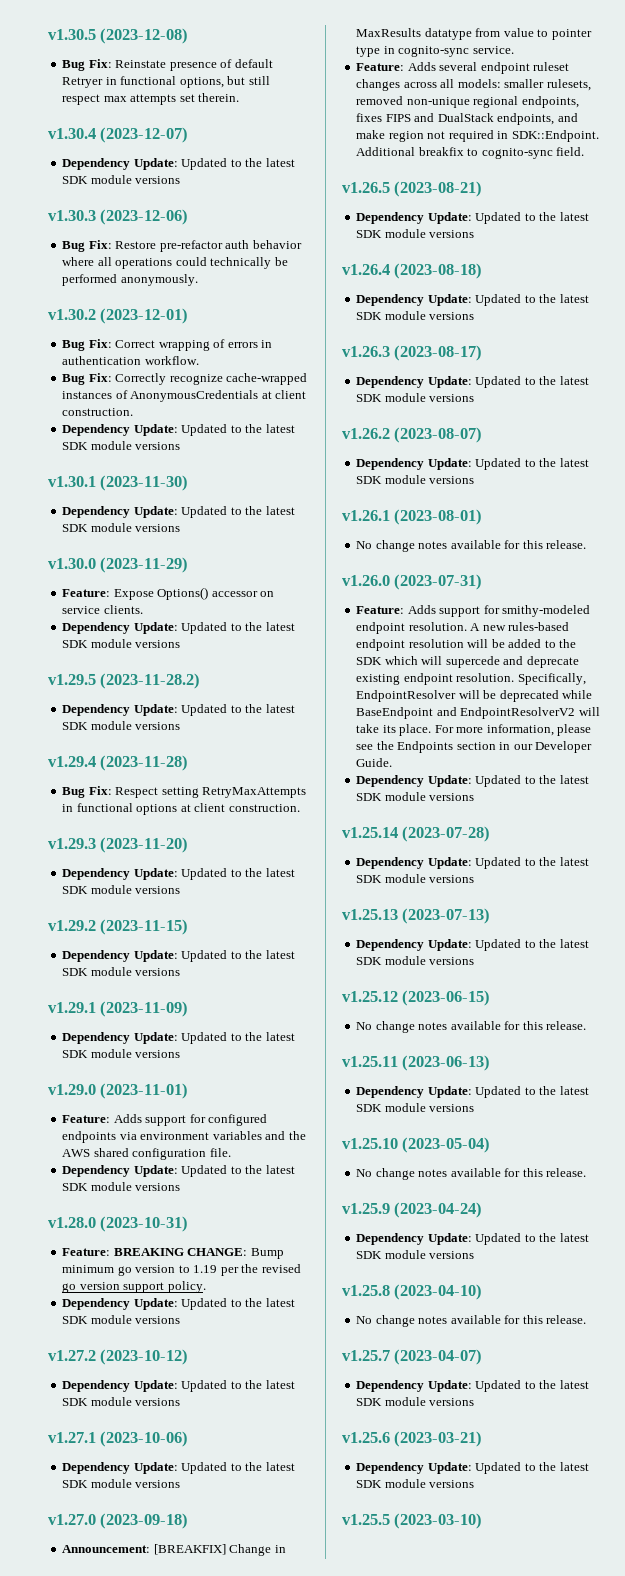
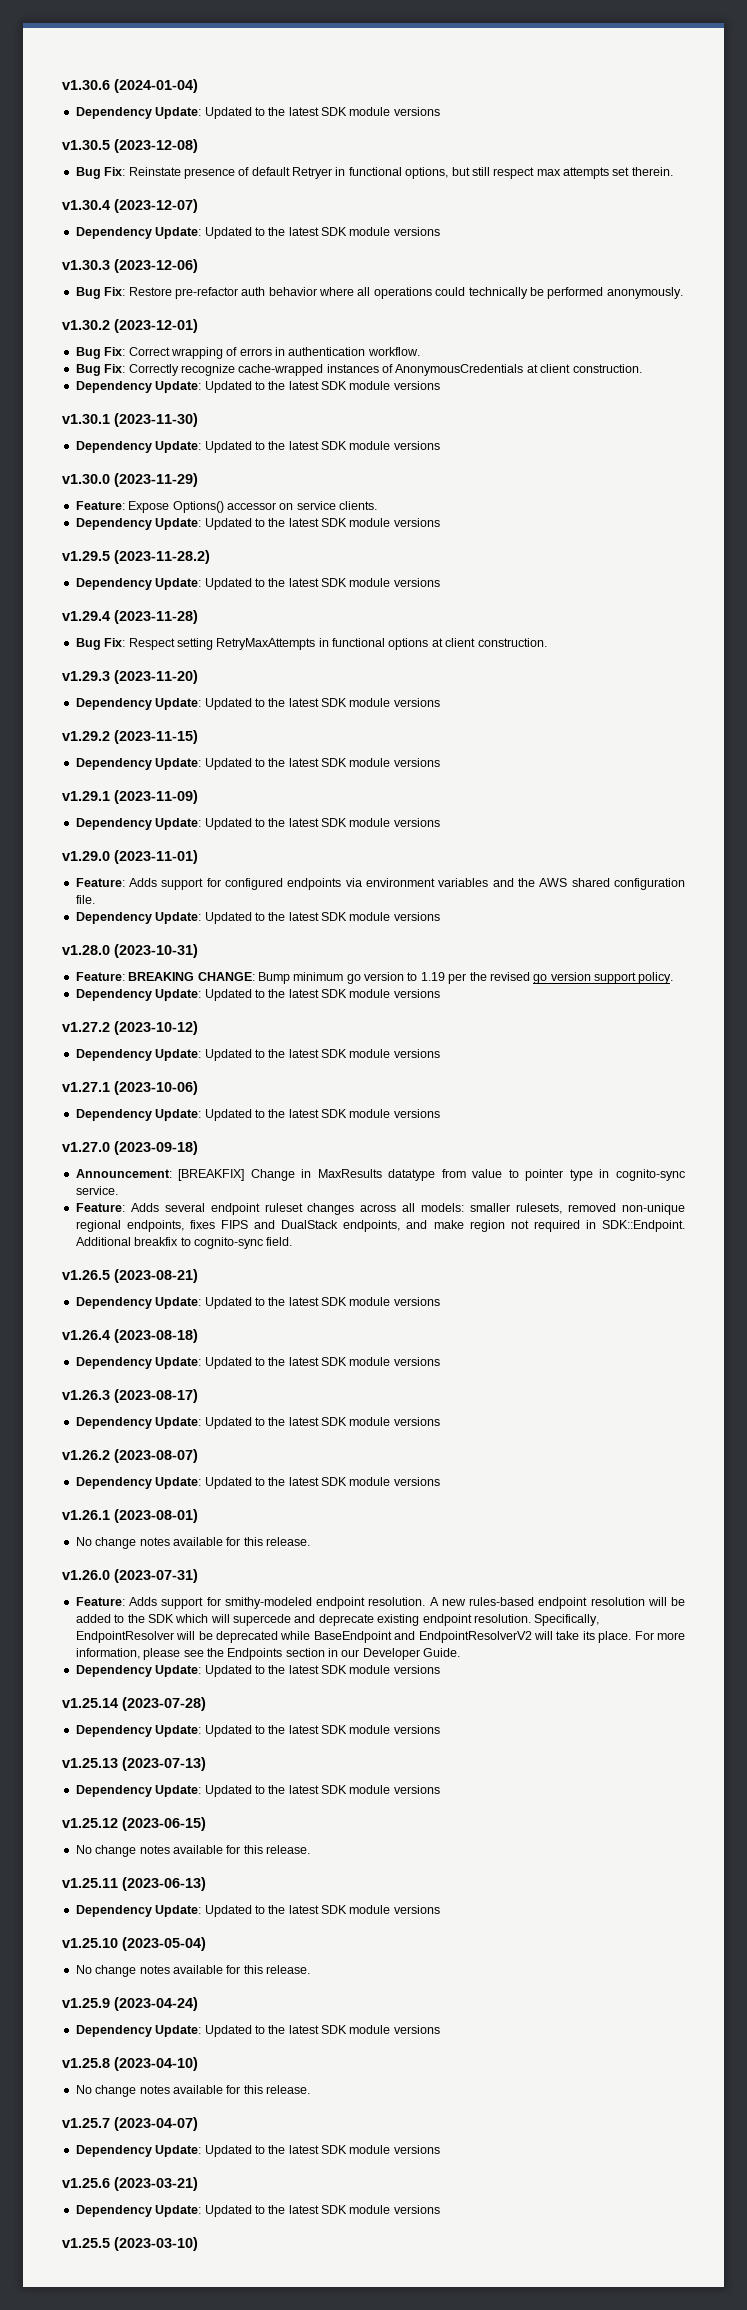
(48, 34) none -> [62,79,198,93] [75,107,440,119] v1.30.6 (2024-01-04) // Dependency Update: Updated to the latest SDK module versions //

